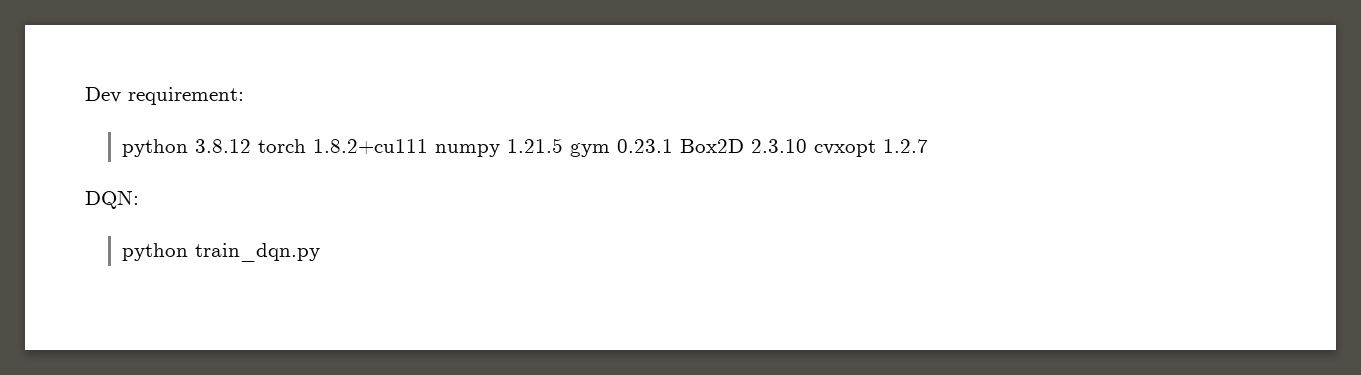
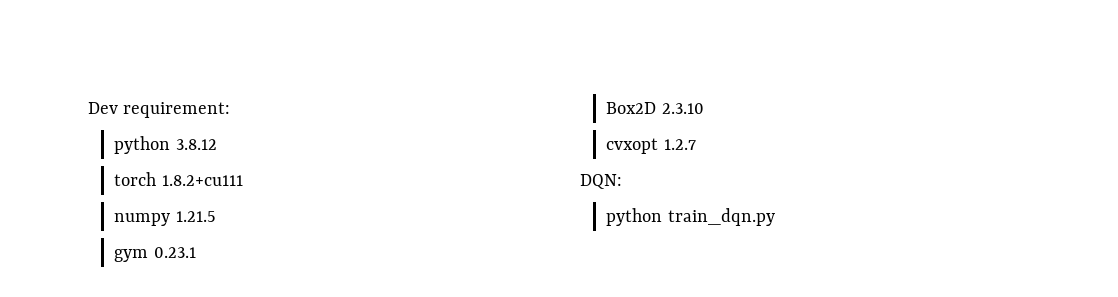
(252, 146) none -> (217, 144) //
(429, 146) none -> (243, 180) //
(564, 145) none -> (216, 216) //
(674, 146) none -> (196, 252) //
(808, 146) none -> (704, 108) //

